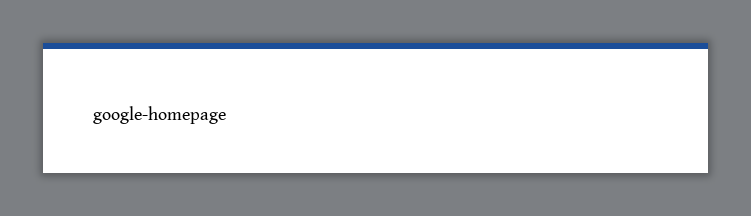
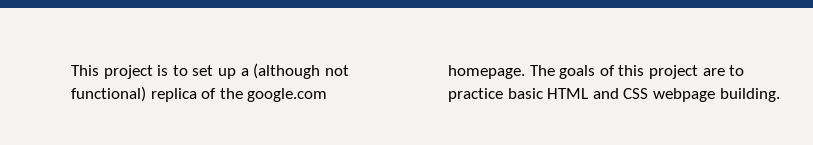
[93,106,226,124] google-homepage -> [71,63,349,79] [71,86,328,102] [448,65,745,79] [448,88,780,102] This project is to set up a (although not functional) replica of the google.com homepage. The goals of this project are to practice basic HTML and CSS webpage building.

